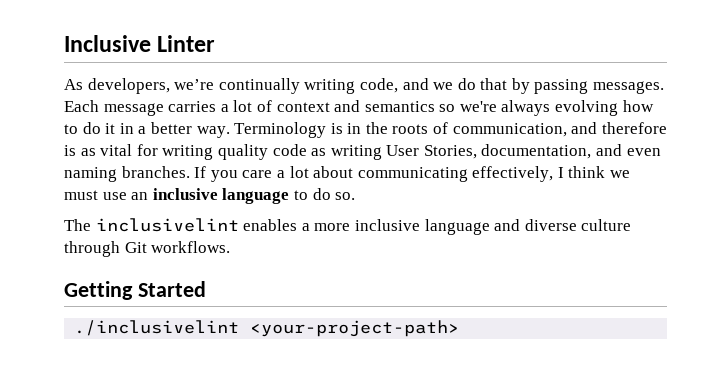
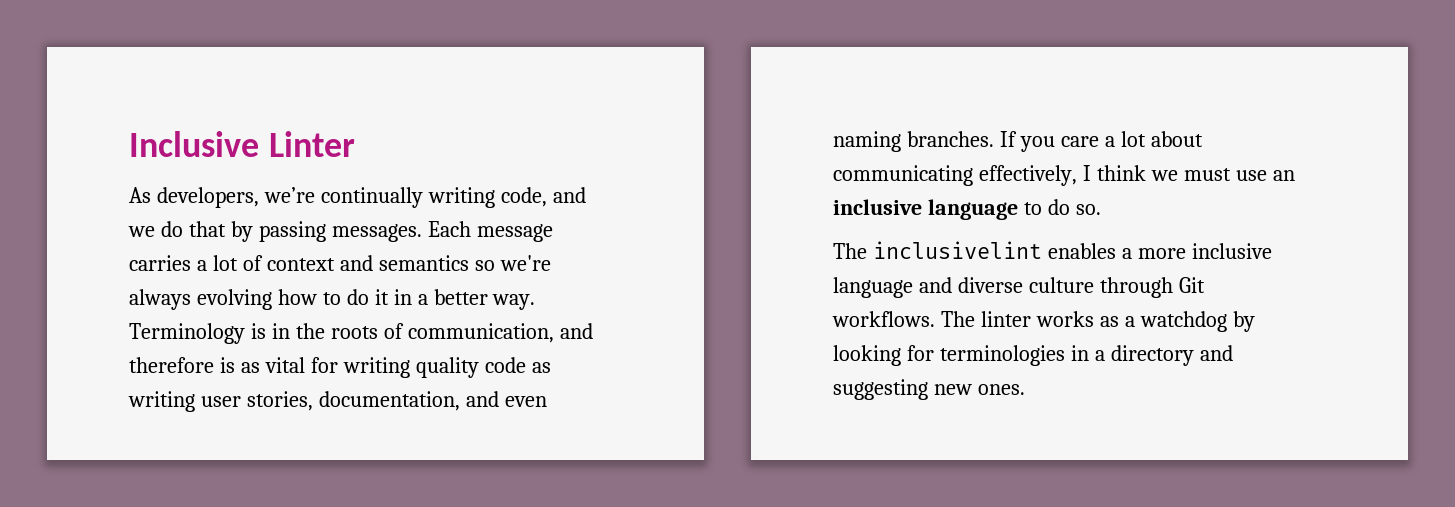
[386,145,477,159] User Stories, -> [200,391,313,411] user stories,
[64,281,206,300] [74,320,460,337] // Getting Started // ./inclusivelint <your-project-path> -> [940,311,1255,332] [833,345,1233,366] [833,379,1025,400] The linter works as a watchdog by looking for terminologies in a directory and suggesting new ones.

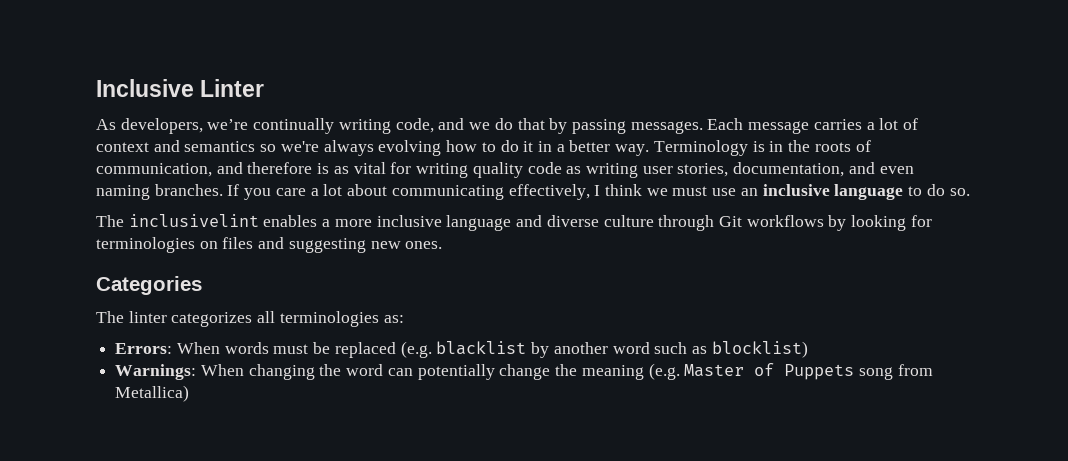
[832,311,1227,332] workflows. The linter works as a watchdog -> [746,215,824,227] workflows
[1070,345,1194,366] in a directory -> [199,237,254,249] on files
(1025, 389) none -> [96,276,202,295] [96,311,404,327] [115,341,808,358] [115,363,933,380] [115,385,190,402] // Categories // The linter categorizes all terminologies as: // Errors: When words must be replaced (e.g. blacklist by another word such as blocklist) // Warnings: When changing the word can potentially change the meaning (e.g. Master of Puppets song from Metallica)

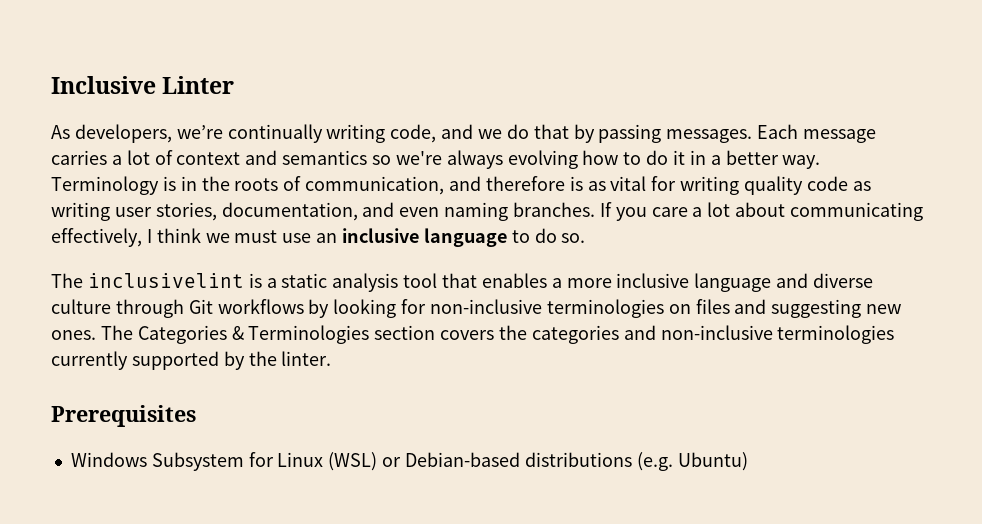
(259, 220) none -> [248,273,478,292] is a static analysis tool that
(932, 221) none -> [430,299,543,314] non-inclusive
[96,276,202,295] [96,311,404,327] [115,341,808,358] [115,363,933,380] [115,385,190,402] // Categories // The linter categorizes all terminologies as: // Errors: When words must be replaced (e.g. blacklist by another word such as blocklist) // Warnings: When changing the word can potentially change the meaning (e.g. Master of Puppets song from Metallica) -> [100,325,895,344] [51,351,332,370] [51,405,196,427] [70,452,748,471] The Categories & Terminologies section covers the categories and non-inclusive terminologies currently supported by the linter. // Prerequisites // Windows Subsystem for Linux (WSL) or Debian-based distributions (e.g. Ubuntu)

